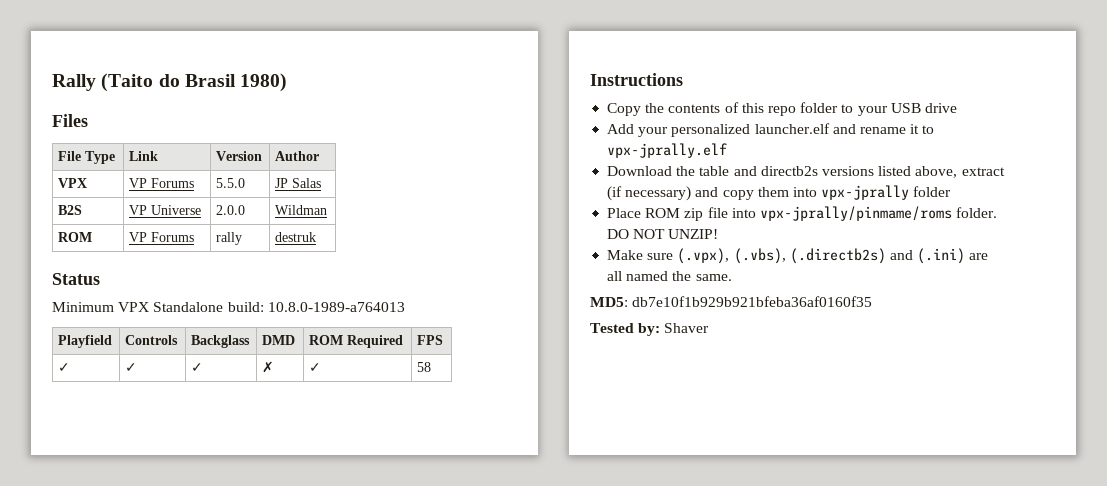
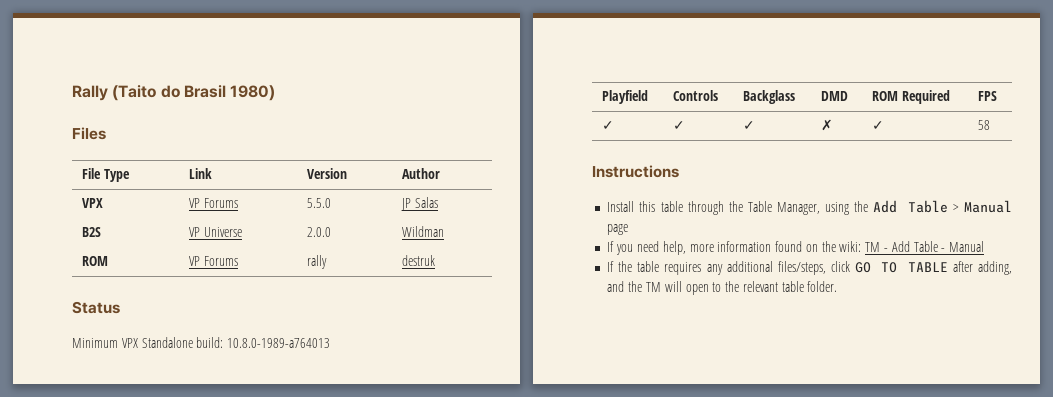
[607,102,957,116] [607,123,935,137] [607,143,728,158] [607,166,1005,178] [607,185,952,201] [607,206,998,221] [607,229,719,239] [607,248,989,264] [607,271,732,281] [590,296,873,307] [590,323,710,336] Copy the contents of this repo folder to your USB drive // Add your personalized launcher.elf and rename it to vpx-jprally.elf // Download the table and directb2s versions listed above, extract (if necessary) and copy them into vpx-jprally folder // Place ROM zip file into vpx-jprally/pinmame/roms folder. DO NOT UNZIP! // Make sure (.vpx), (.vbs), (.directb2s) and (.ini) are all named the same. // MD5: db7e10f1b929b921bfeba36af0160f35 // Tested by: Shaver -> [607,200,1012,215] [607,224,629,235] [607,241,985,255] [607,261,1012,275] [607,281,838,295] Install this table through the Table Manager, using the Add Table > Manual page // If you need help, more information found on the wiki: TM - Add Table - Manual // If the table requires any additional files/steps, click GO TO TABLE after adding, and the TM will open to the relevant table folder.

